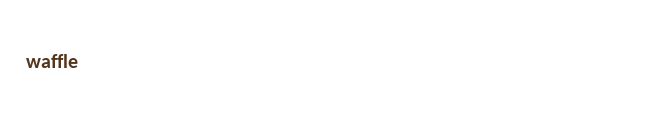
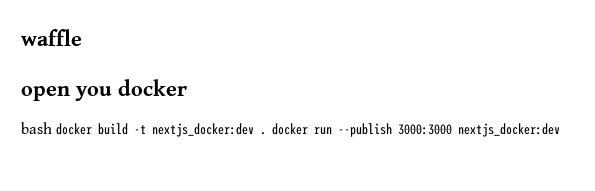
(78, 61) none -> [21,79,187,101] [21,122,561,137] // open you docker // bash docker build -t nextjs_docker:dev . docker run --publish 3000:3000 nextjs_docker:dev

